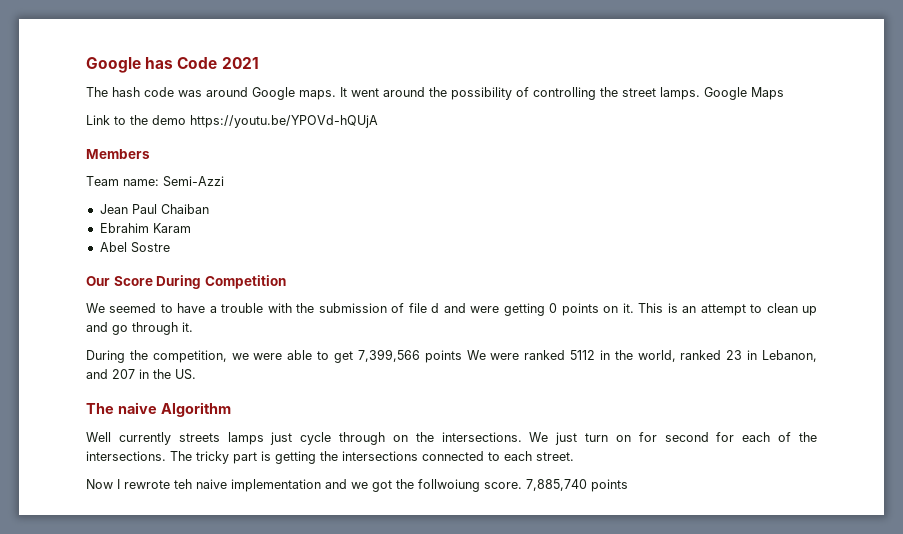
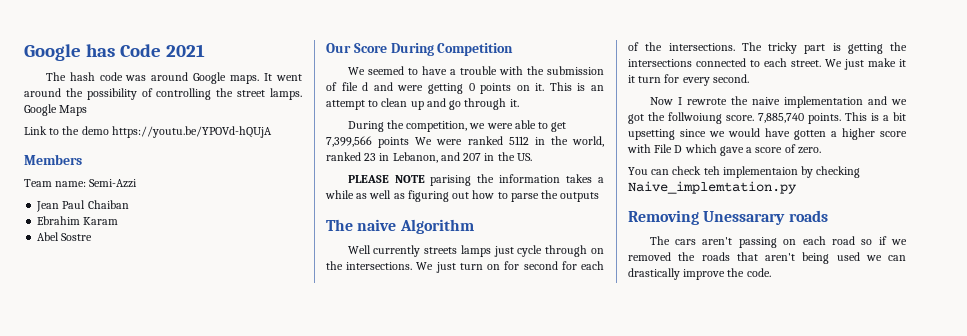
(196, 374) none -> [347,174,604,186] [325,190,600,202] // PLEASE NOTE parising the information takes a while as well as figuring out how to parse the outputs
(574, 456) none -> [825,58,906,70] [628,74,749,86] We just make it it turn for every second.
[174,479,192,489] teh -> [730,96,748,105] the
[591,479,628,492] points -> [808,112,906,124] [628,128,907,140] [627,144,821,156] [628,166,861,178] [628,181,797,194] [628,210,828,225] [649,236,907,248] [628,252,906,264] [628,268,771,280] points. This is a bit upsetting since we would have gotten a higher score with File D which gave a score of zero. // You can check teh implementaion by checking Naive_implemtation.py // Removing Unessarary roads // The cars aren't passing on each road so if we removed the roads that aren't being used we can drastically improve the code.

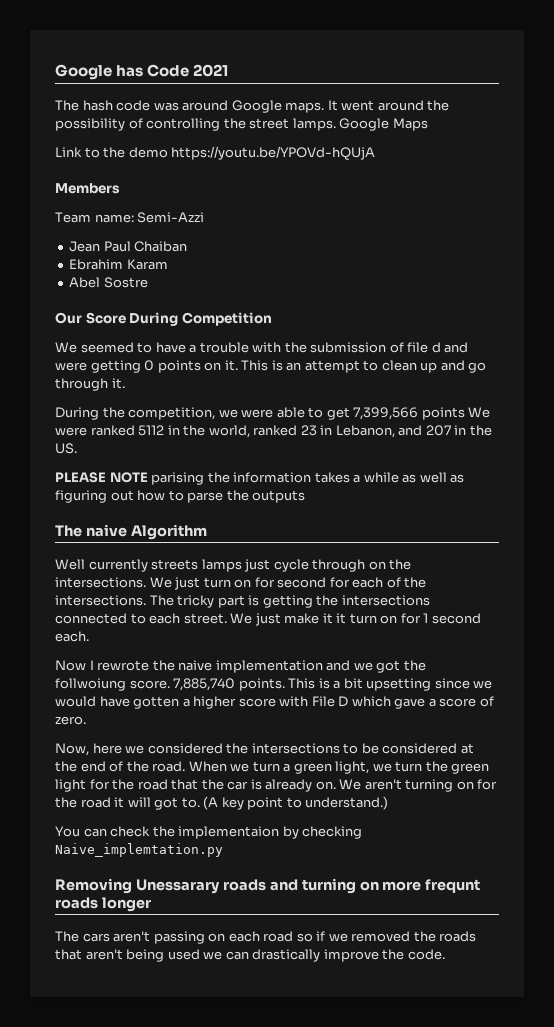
[664,74,749,86] for every second. -> [380,613,481,624] [55,631,89,642] on for 1 second each.
(821, 150) none -> [55,743,474,756] [55,761,490,774] [55,779,498,792] [55,796,389,810] // Now, here we considered the intersections to be considered at the end of the road. When we turn a green light, we turn the green light for the road that the car is already on. We aren't turning on for the road it will got to. (A key point to understand.)
[703,166,720,175] teh -> [152,826,175,837] the
(828, 216) none -> [269,878,481,894] [55,897,151,912] and turning on more frequnt roads longer

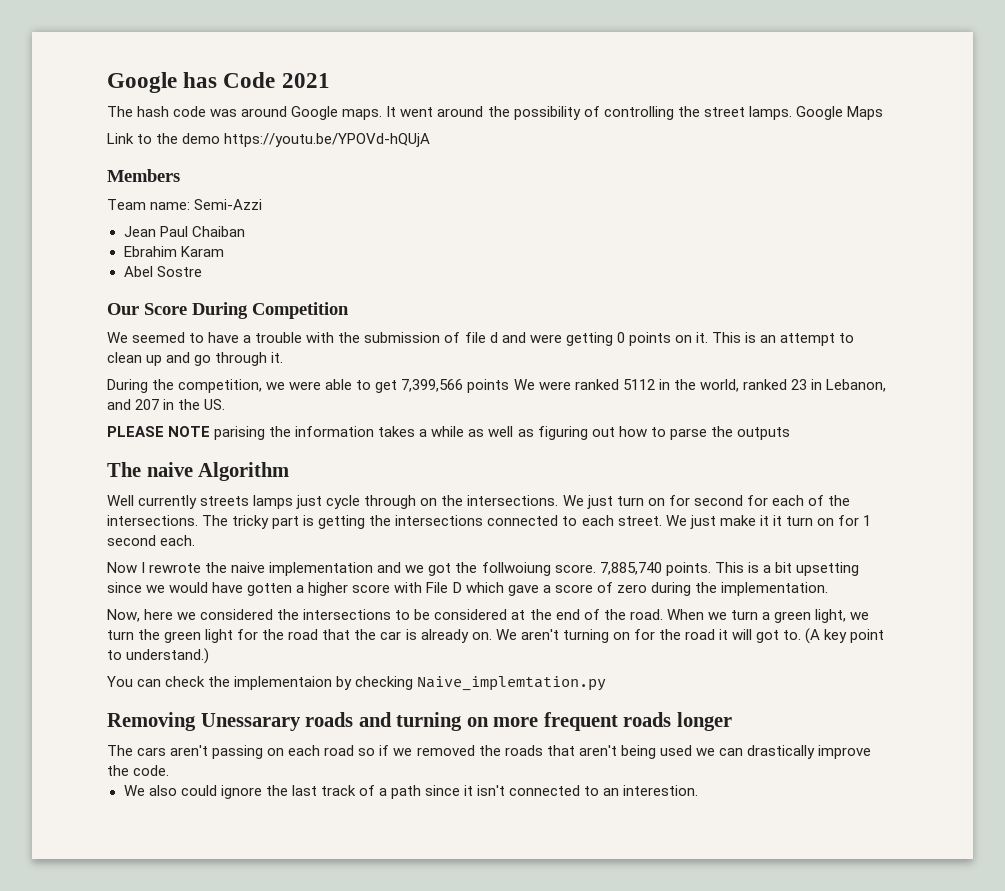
[55,716,86,725] zero. -> [616,582,828,596] zero during the implementation.
[425,879,481,893] frequnt -> [543,712,618,731] frequent
(445, 954) none -> [123,785,699,799] // We also could ignore the last track of a path since it isn't connected to an interestion.

